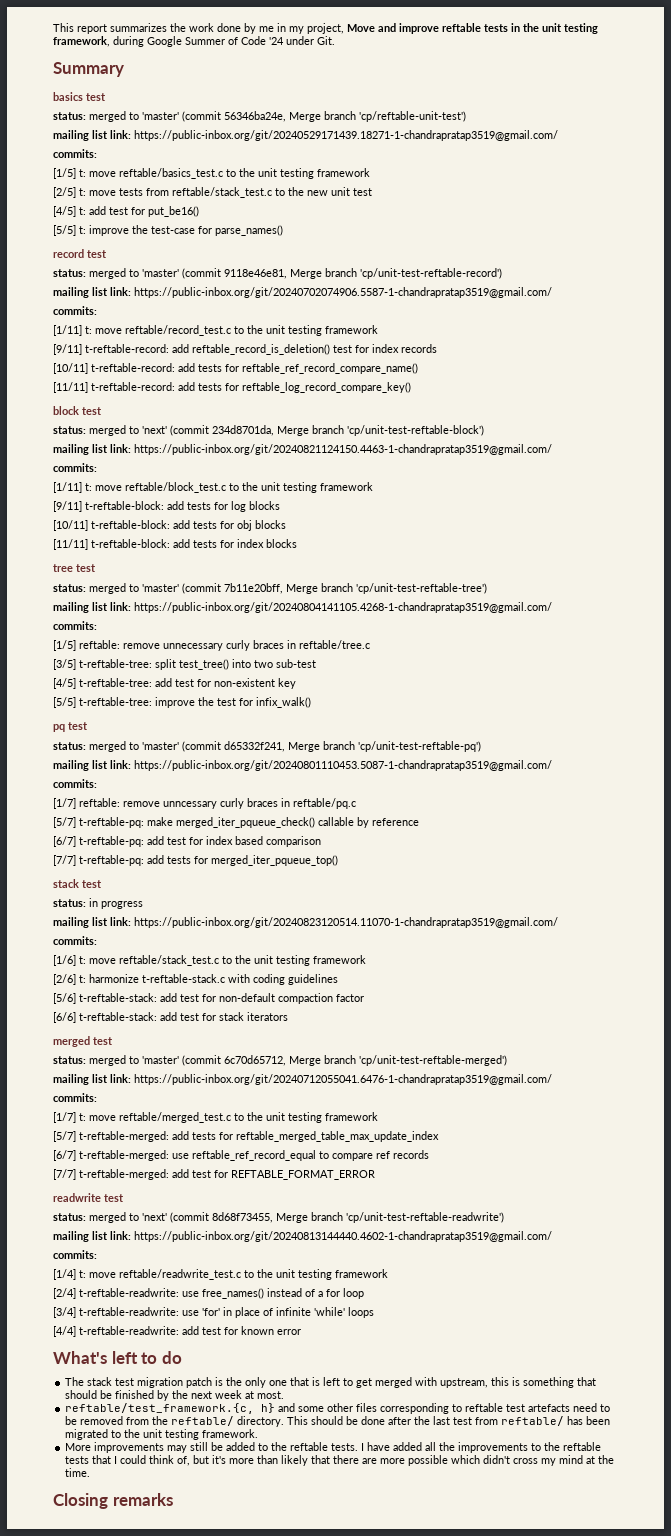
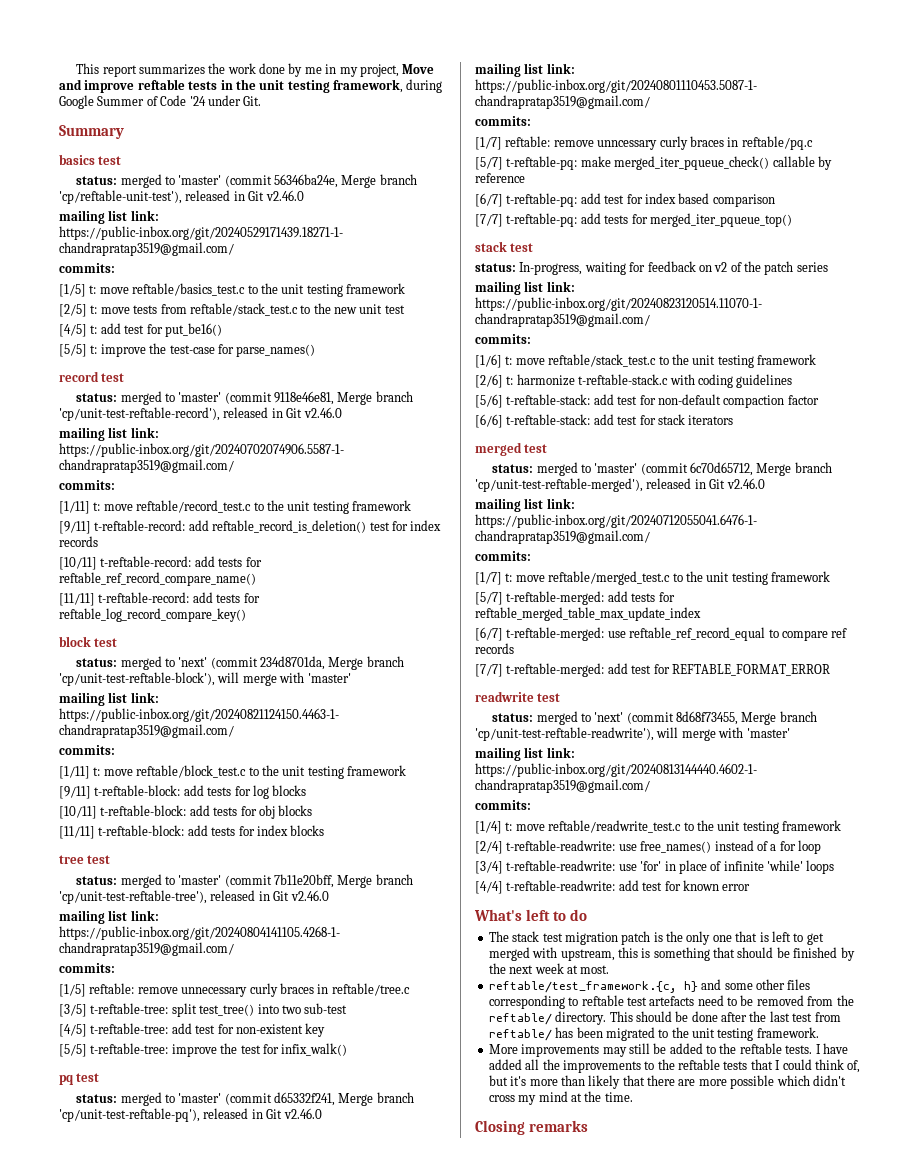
[359,111,466,122] 'cp/reftable-unit-test') -> [59,190,304,204] 'cp/reftable-unit-test'), released in Git v2.46.0
[360,268,502,279] 'cp/unit-test-reftable-record') -> [59,407,342,421] 'cp/unit-test-reftable-record'), released in Git v2.46.0
[347,425,484,436] 'cp/unit-test-reftable-block') -> [59,672,351,686] 'cp/unit-test-reftable-block'), will merge with 'master'
[356,583,487,594] 'cp/unit-test-reftable-tree') -> [59,890,329,904] 'cp/unit-test-reftable-tree'), released in Git v2.46.0
[358,741,481,752] 'cp/unit-test-reftable-pq') -> [59,1108,322,1122] 'cp/unit-test-reftable-pq'), released in Git v2.46.0
[89,898,143,909] in progress -> [519,261,828,275] In-progress, waiting for feedback on v2 of the patch series
[359,1055,507,1066] 'cp/unit-test-reftable-merged') -> [475,478,765,492] 'cp/unit-test-reftable-merged'), released in Git v2.46.0
[346,1212,504,1223] 'cp/unit-test-reftable-readwrite') -> [475,727,790,741] 'cp/unit-test-reftable-readwrite'), will merge with 'master'

